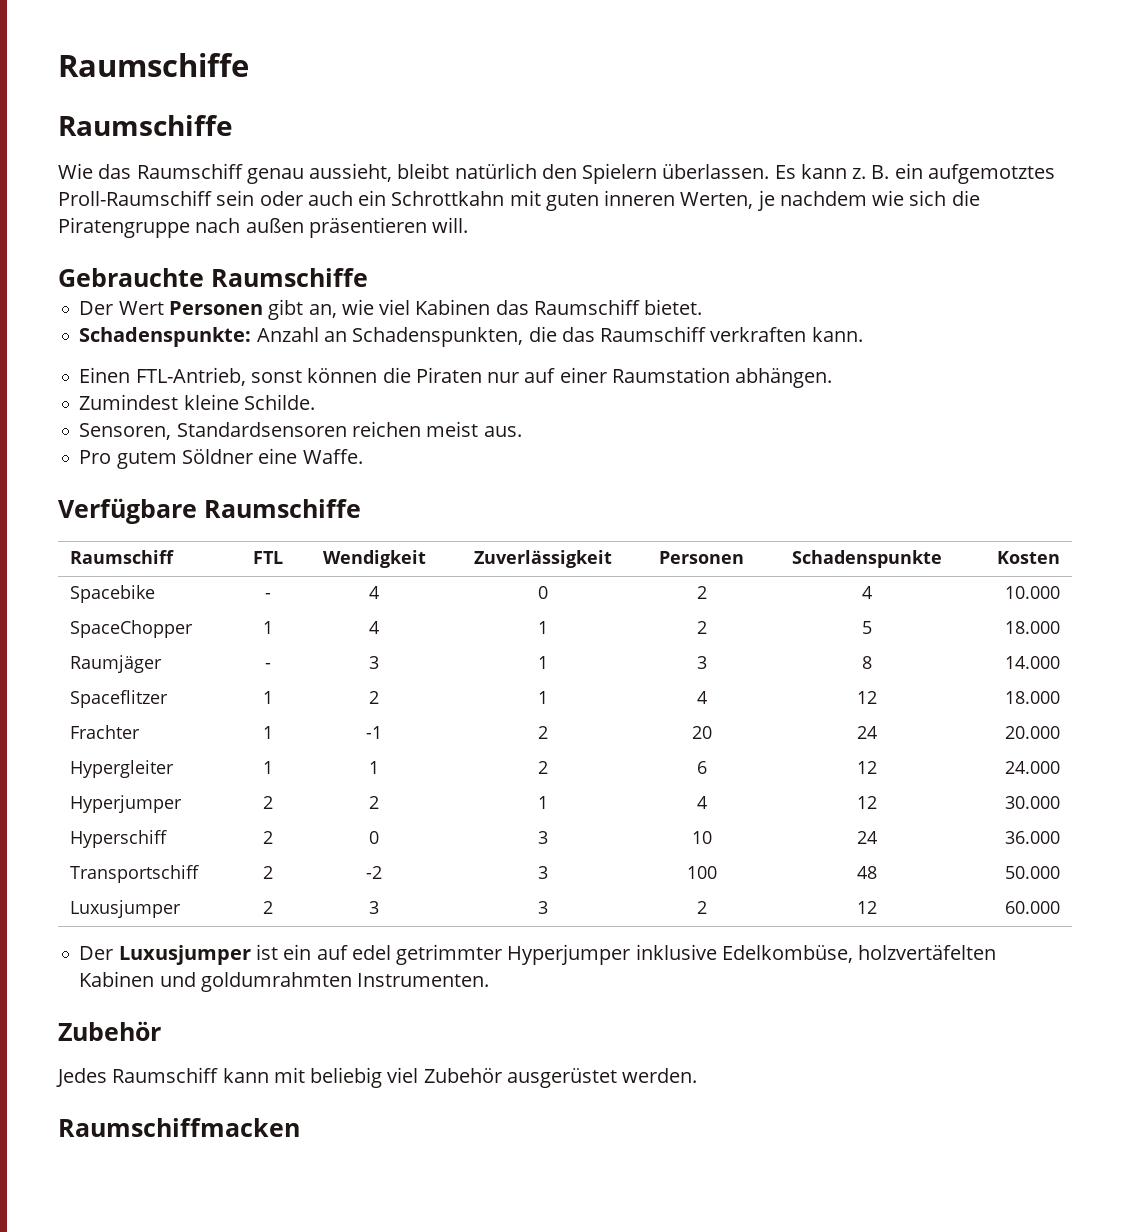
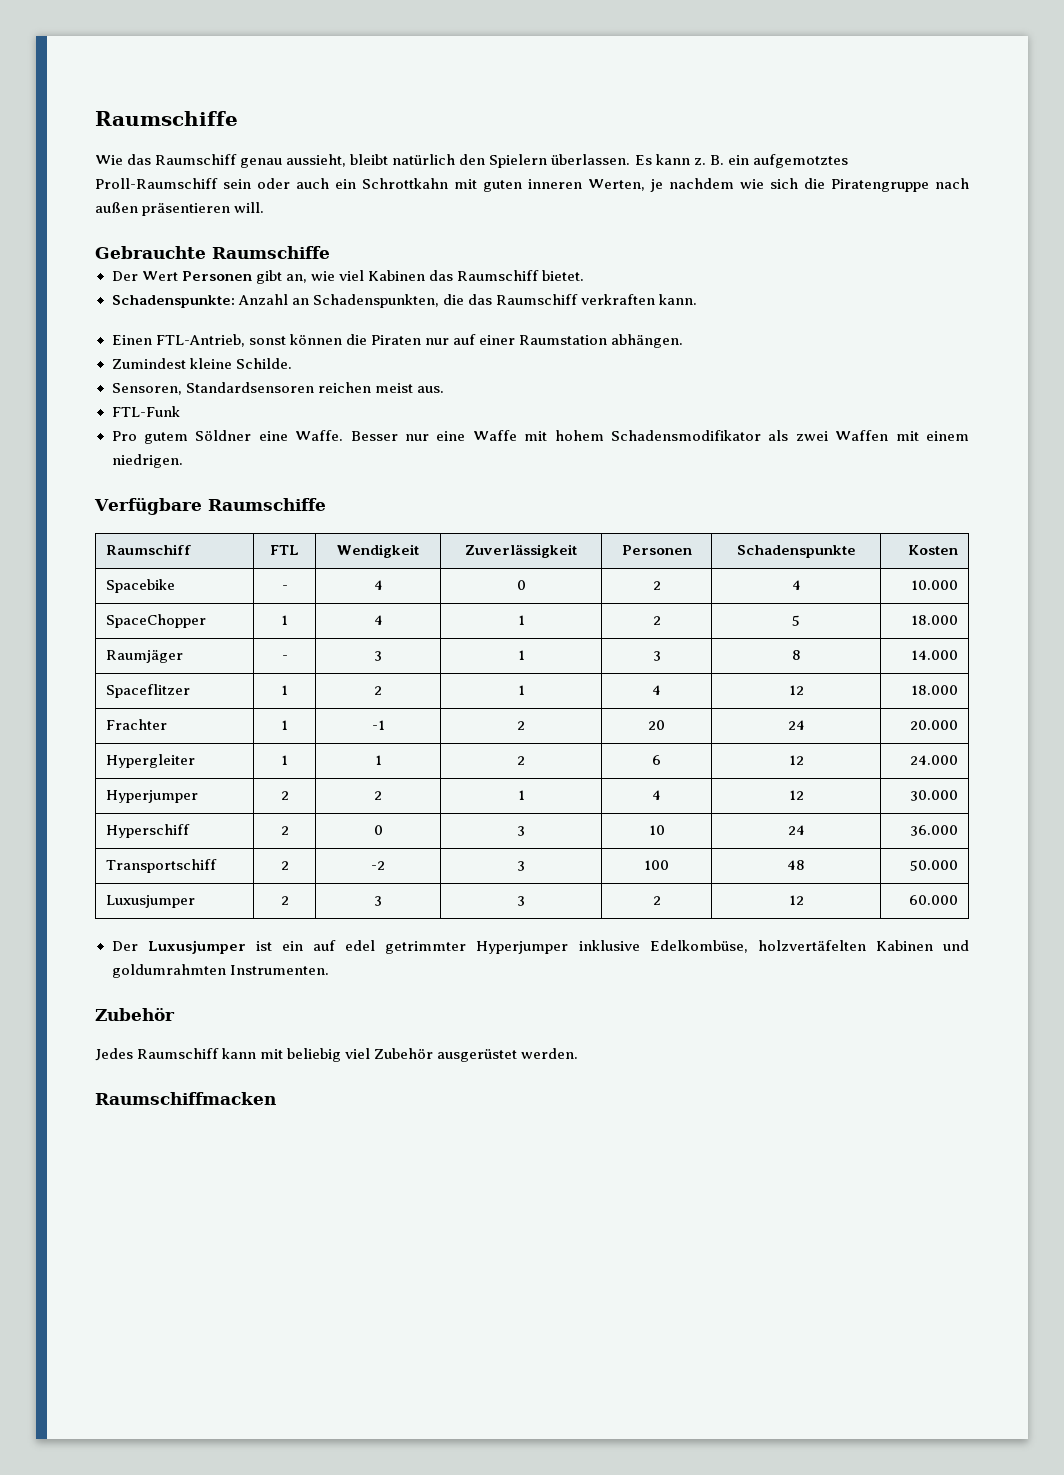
[58,53,249,77] [58,115,233,136] Raumschiffe // Raumschiffe -> [95,111,238,126] Raumschiffe
(522, 431) none -> [111,406,180,417] // FTL-Funk
(363, 456) none -> [350,430,969,441] [111,454,183,468] Besser nur eine Waffe mit hohem Schadensmodifikator als zwei Waffen mit einem niedrigen.

